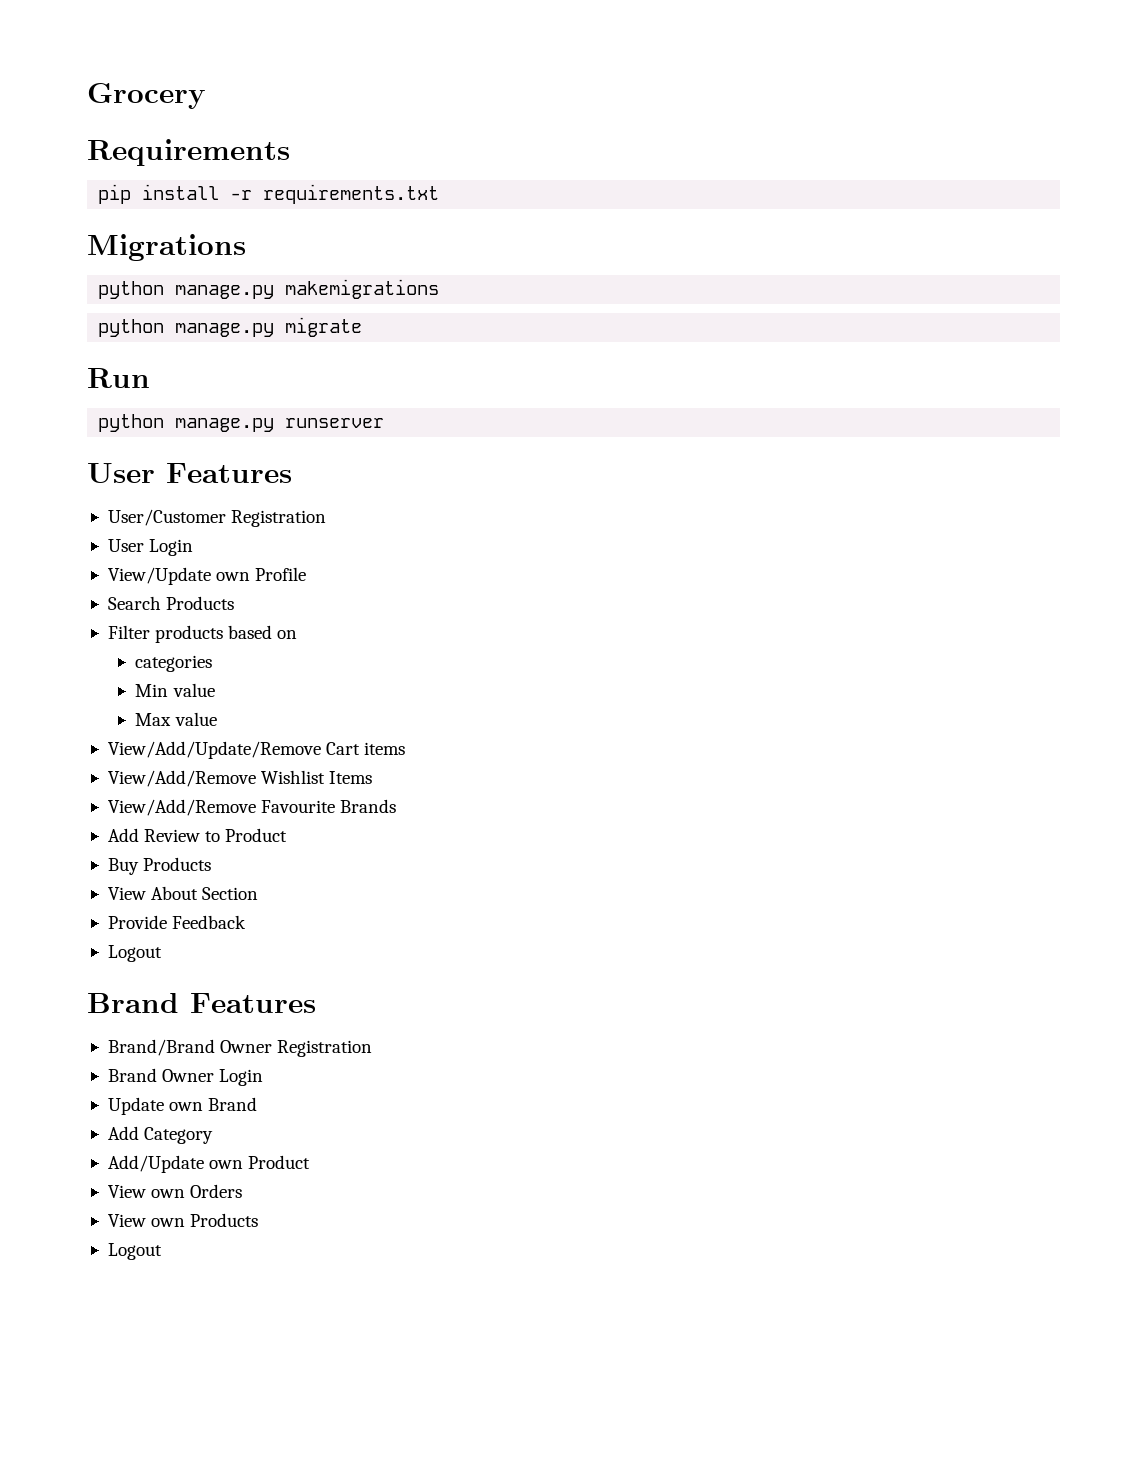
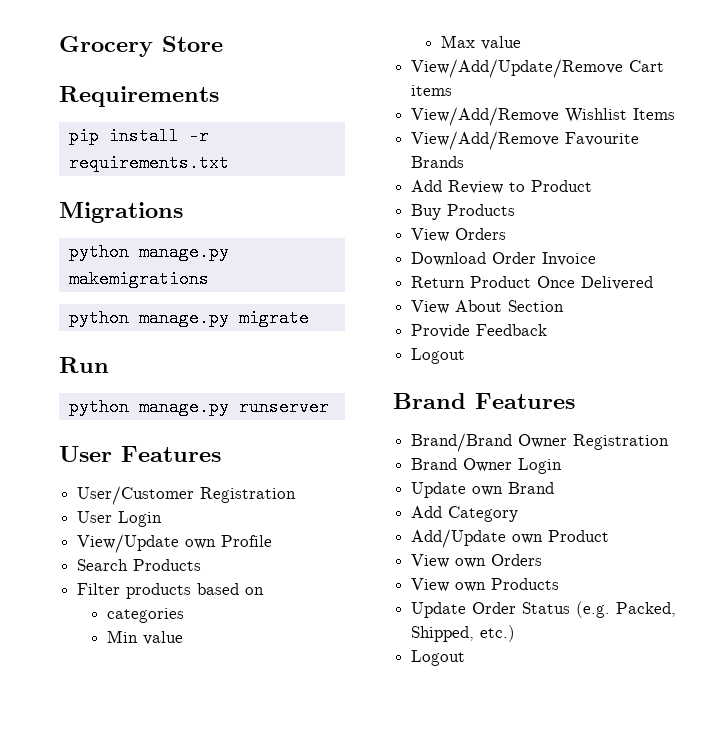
(206, 96) none -> [162,36,223,52] Store
(212, 864) none -> [411,228,507,242] [411,252,597,266] [411,276,654,290] // View Orders // Download Order Invoice // Return Product Once Delivered
(259, 1220) none -> [411,601,677,618] [411,625,516,642] // Update Order Status (e.g. Packed, Shipped, etc.)

